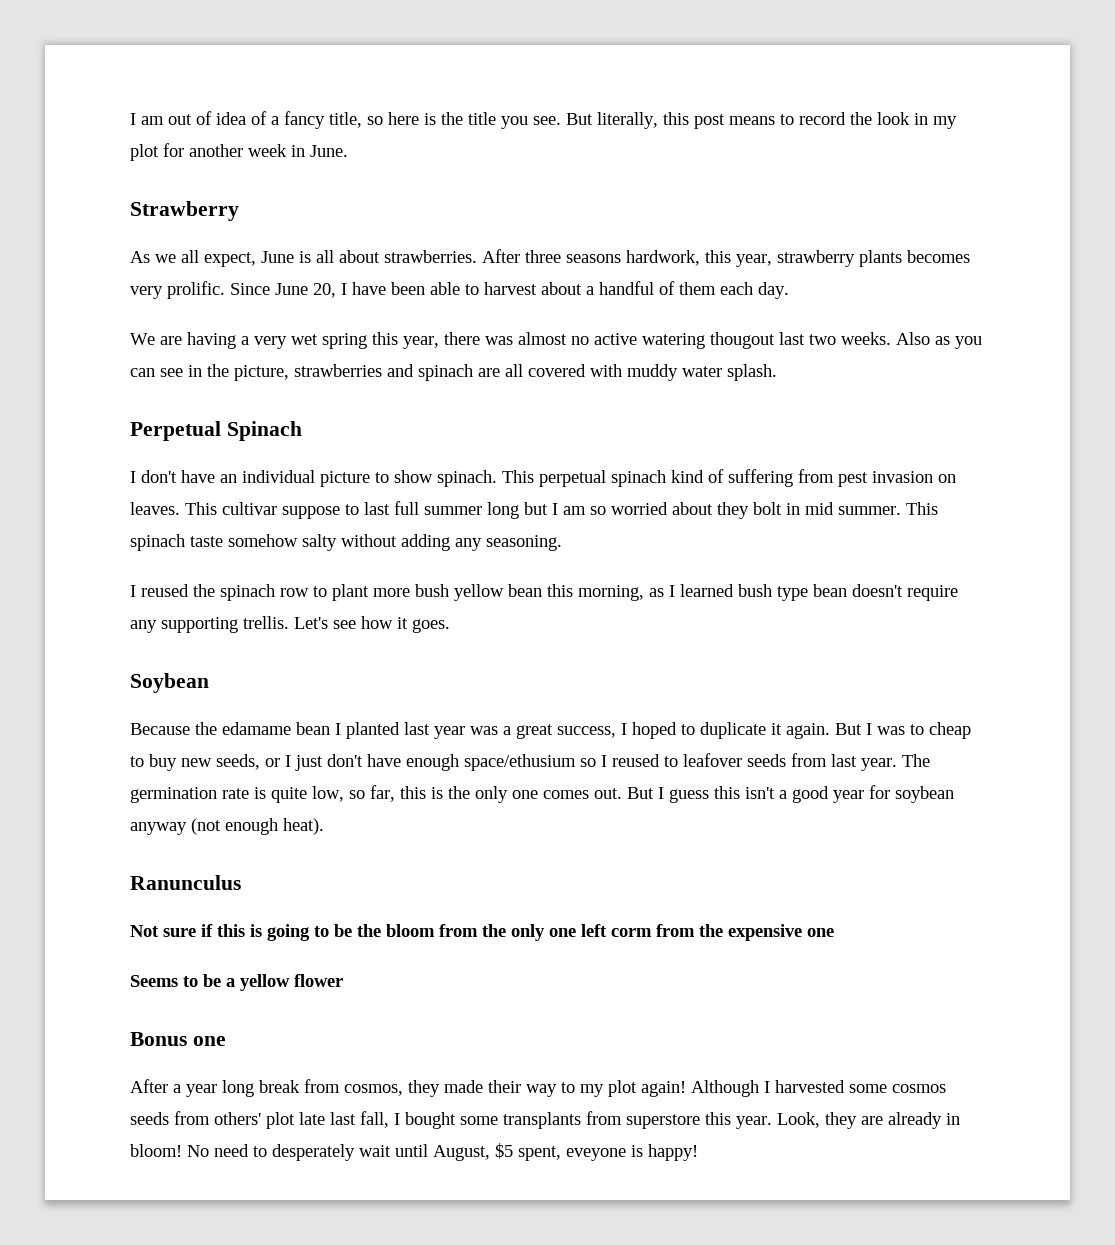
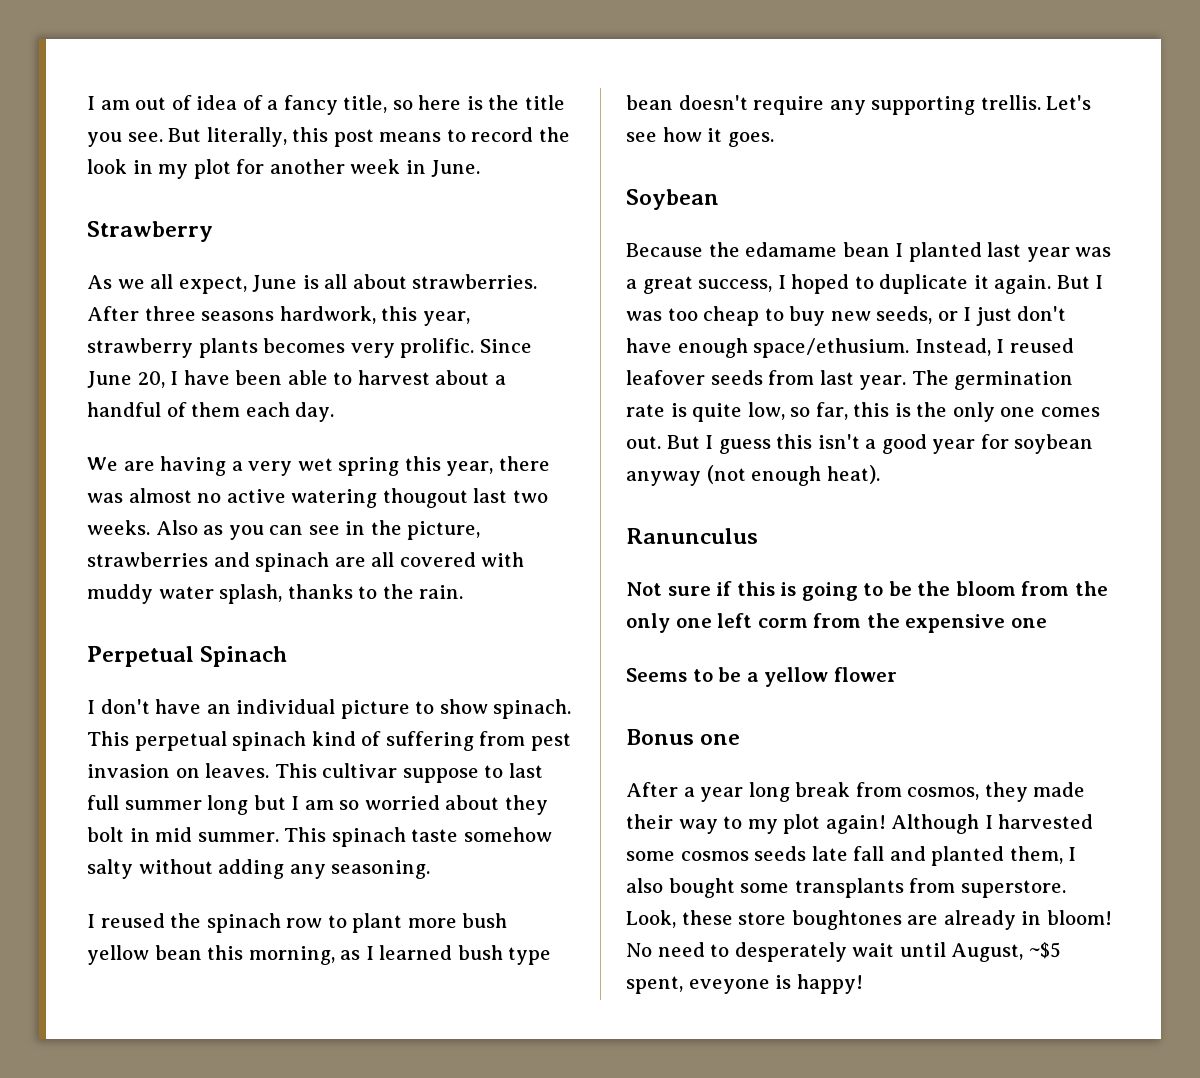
[727,364,777,381] splash. -> [219,584,464,604] splash, thanks to the rain.
[910,724,924,735] to -> [667,308,698,321] too
[464,754,678,771] space/ethusium so I reused to -> [753,338,1074,358] space/ethusium. Instead, I reused
[174,1111,857,1129] from others' plot late last fall, I bought some transplants from superstore this year. Look, they -> [811,846,1077,866] [626,878,1066,898] [626,910,902,930] late fall and planted them, I also bought some transplants from superstore. Look, these store boughtones
[495,1143,513,1159] $5 -> [1028,942,1061,959] ~$5

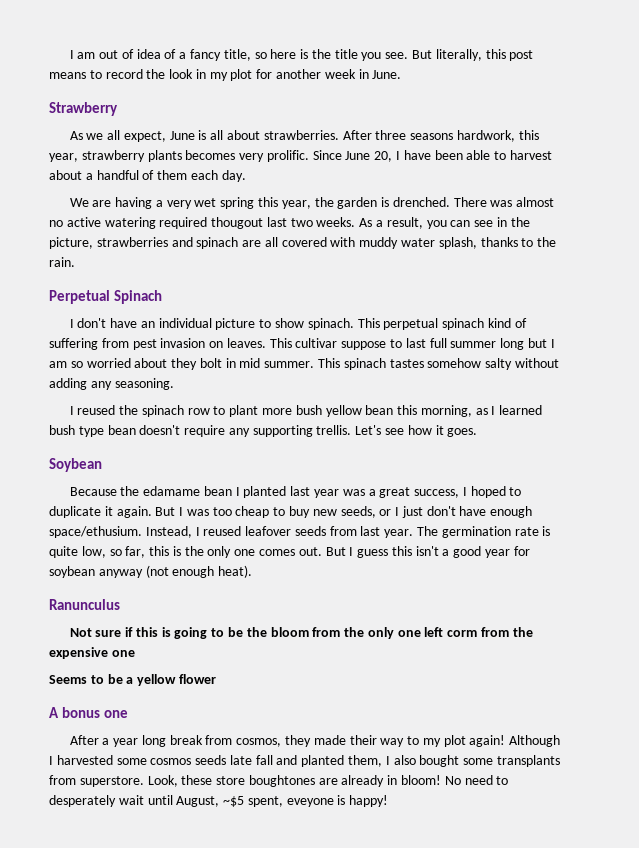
[498,456,550,471] there -> [314,197,487,209] the garden is drenched. There
(378, 498) none -> [159,217,208,229] required
[155,520,224,535] Also as -> [359,217,423,229] As a result,
[411,829,459,842] taste -> [389,359,424,368] tastes
[626,729,694,745] Bonus -> [49,707,101,718] A bonus

